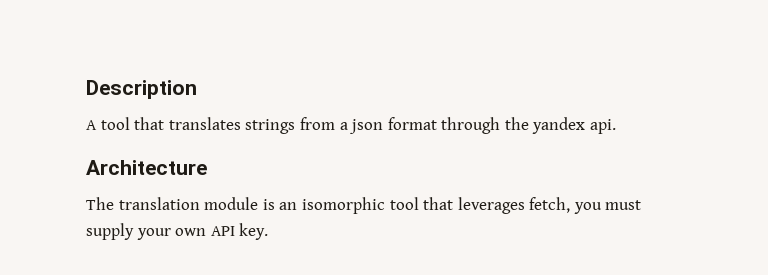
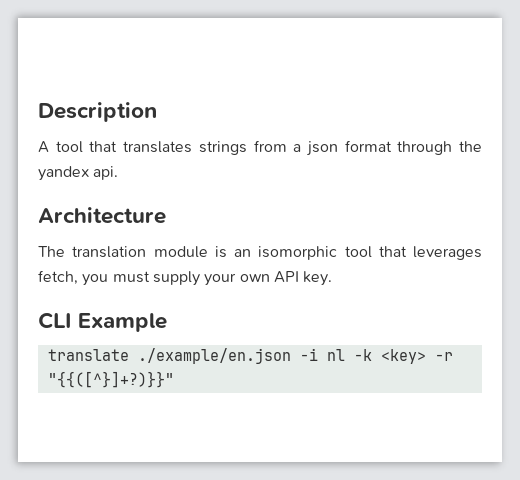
(269, 231) none -> [38,312,168,332] [47,348,453,364] [47,371,174,388] // CLI Example // translate ./example/en.json -i nl -k <key> -r "{{([^}]+?)}}"

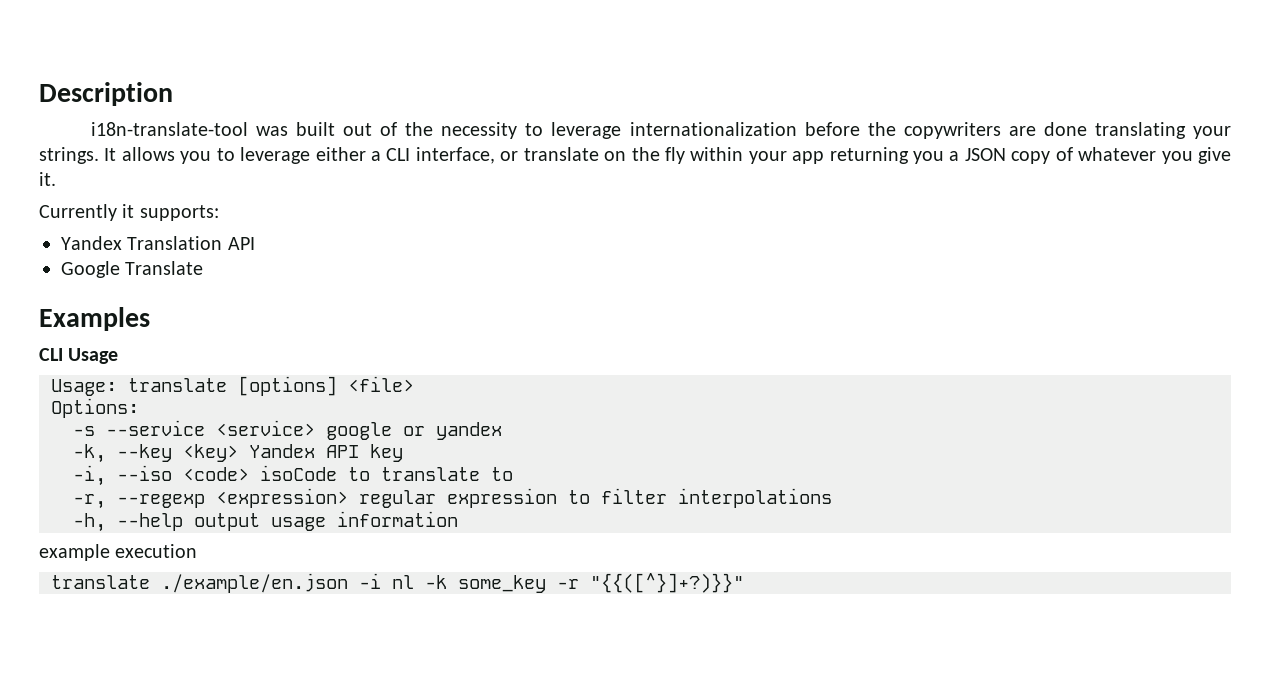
[38,140,482,156] [38,166,119,181] [38,207,166,224] [38,246,482,260] [38,270,333,286] [38,312,168,332] A tool that translates strings from a json format through the yandex api. // Architecture // The translation module is an isomorphic tool that leverages fetch, you must supply your own API key. // CLI Example -> [90,122,1231,139] [39,147,1231,164] [39,172,56,186] [39,204,219,221] [61,236,255,250] [61,261,204,278] [39,307,150,331] [39,348,119,364] [51,376,414,396] [51,398,139,418] [73,420,502,440] [73,444,403,463] [73,465,513,486] [73,488,832,509] [73,511,458,532] [39,544,198,561] i18n-translate-tool was built out of the necessity to leverage internationalization before the copywriters are done translating your strings. It allows you to leverage either a CLI interface, or translate on the fly within your app returning you a JSON copy of whatever you give it. // Currently it supports: // Yandex Translation API // Google Translate // Examples // CLI Usage // Usage: translate [options] <file> // Options: // -s --service <service> google or yandex // -k, --key <key> Yandex API key // -i, --iso <code> isoCode to translate to // -r, --regexp <expression> regular expression to filter interpolations // -h, --help output usage information // example execution
[380,349,426,364] <key> -> [458,575,546,593] some_key

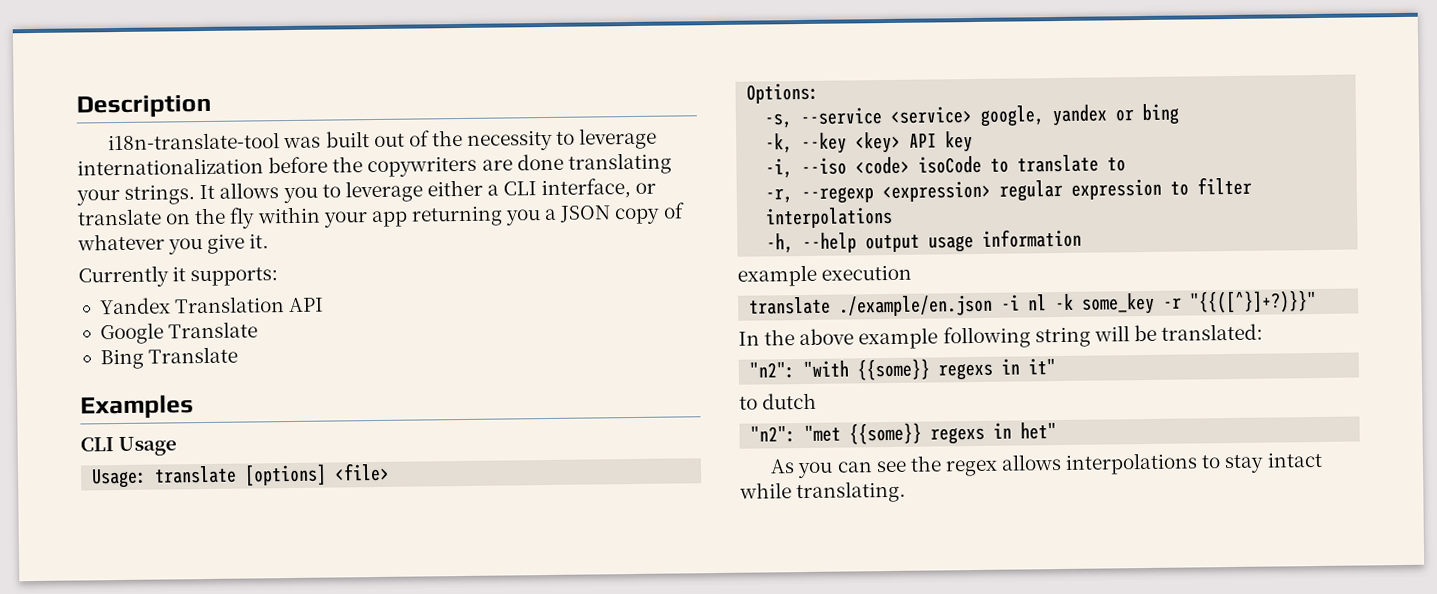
(204, 268) none -> [99,346,239,370] // Bing Translate
[73,426,95,436] -s -> [764,113,794,129] -s,
[326,422,502,440] google or yandex -> [980,103,1181,127] google, yandex or bing
[249,444,315,458] Yandex -> (902, 142) none
(744, 583) none -> [738,323,1264,350] [749,358,1057,381] [739,392,818,410] [750,422,1058,445] [770,451,1323,479] [739,480,907,504] // In the above example following string will be translated: // "n2": "with {{some}} regexs in it" // to dutch // "n2": "met {{some}} regexs in het" // As you can see the regex allows interpolations to stay intact while translating.

